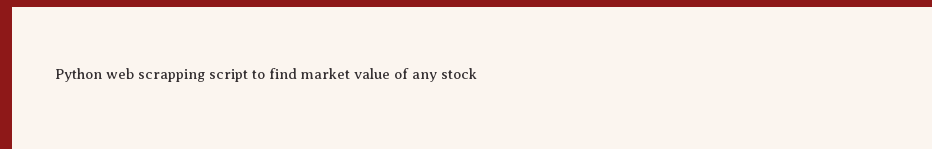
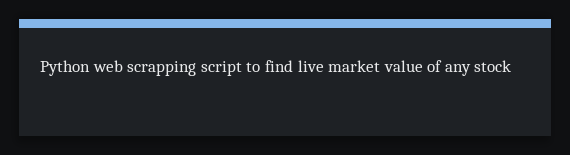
(297, 73) none -> [297,60,324,72] live

